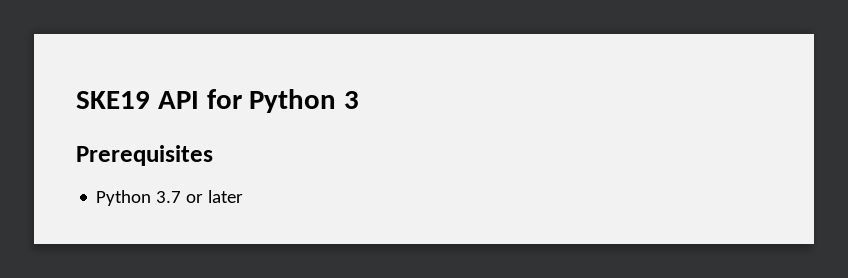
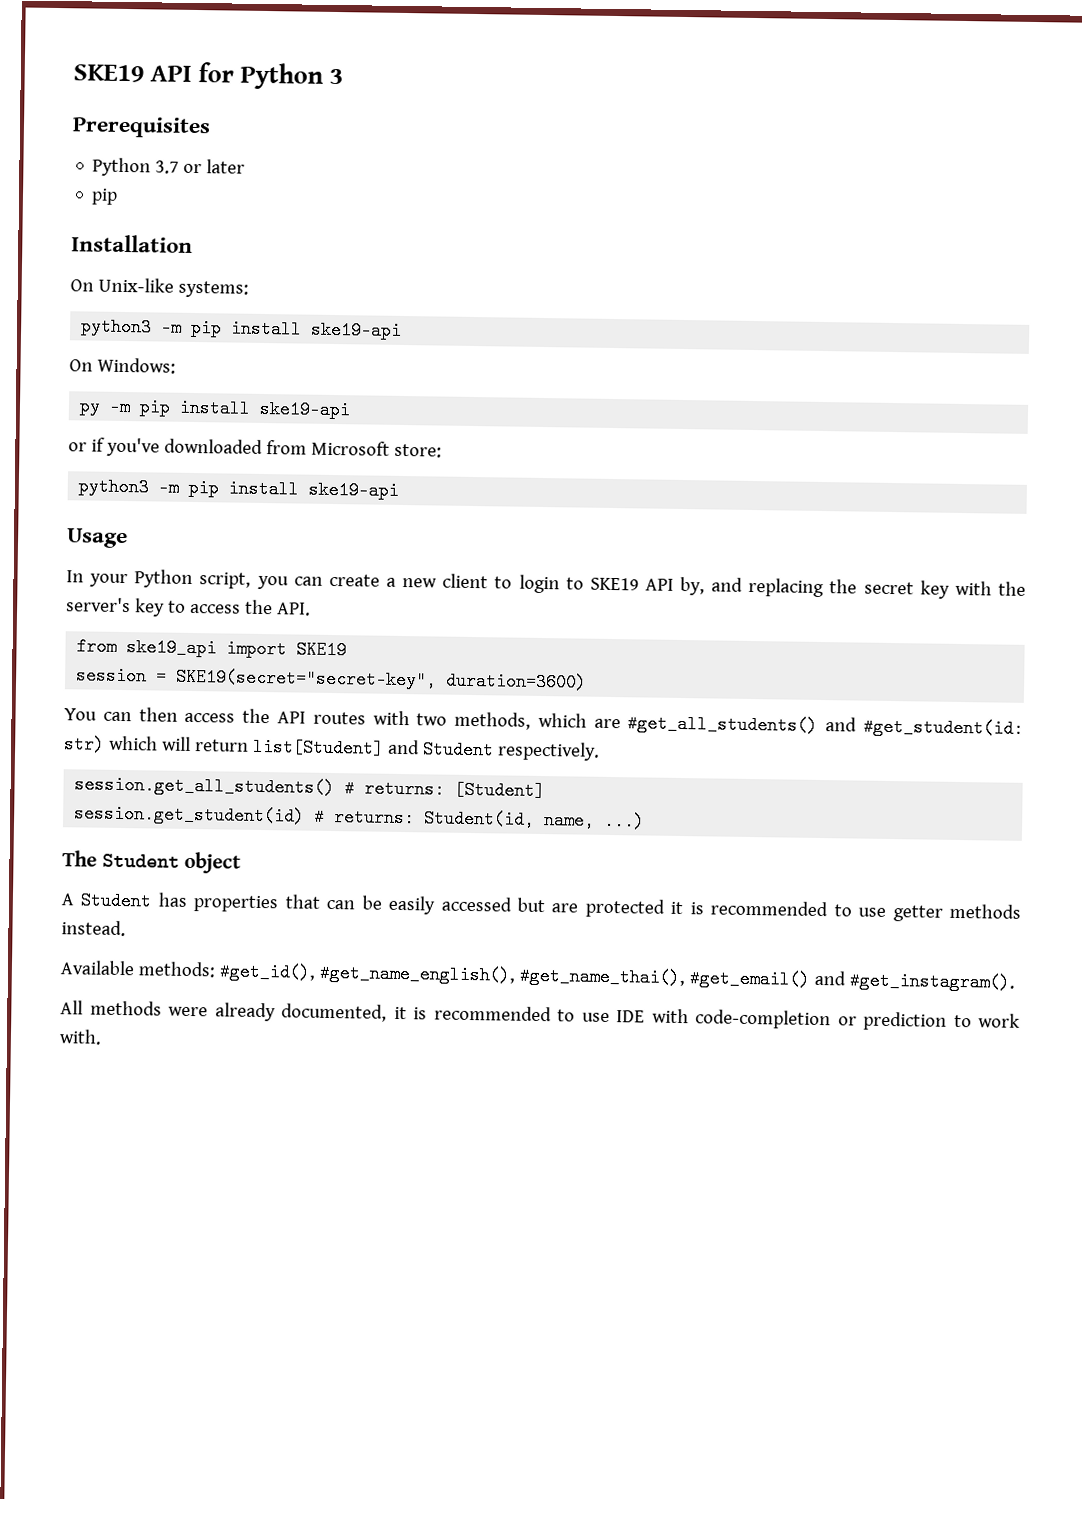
(244, 196) none -> [91,188,119,205] [71,234,193,253] [70,277,249,298] [80,317,403,340] [69,357,176,374] [79,397,352,420] [68,437,442,458] [78,477,400,500] [66,528,128,549] [66,569,1026,599] [66,597,311,617] [76,637,348,660] [75,666,588,692] [64,707,1025,738] [64,735,600,761] [74,775,546,801] [74,804,646,831] [62,850,242,874] [61,891,1022,922] [61,920,126,937] [60,960,1015,992] [60,1000,1020,1031] [59,1029,102,1045] // pip // Installation // On Unix-like systems: // python3 -m pip install ske19-api // On Windows: // py -m pip install ske19-api // or if you've downloaded from Microsoft store: // python3 -m pip install ske19-api // Usage // In your Python script, you can create a new client to login to SKE19 API by, and replacing the secret key with the server's key to access the API. // from ske19_api import SKE19 // session = SKE19(secret="secret-key", duration=3600) // You can then access the API routes with two methods, which are #get_all_students() and #get_student(id: str) which will return list[Student] and Student respectively. // session.get_all_students() # returns: [Student] // session.get_student(id) # returns: Student(id, name, ...) // The Student object // A Student has properties that can be easily accessed but are protected it is recommended to use getter methods instead. // Available methods: #get_id(), #get_name_english(), #get_name_thai(), #get_email() and #get_instagram(). // All methods were already documented, it is recommended to use IDE with code-completion or prediction to work with.

